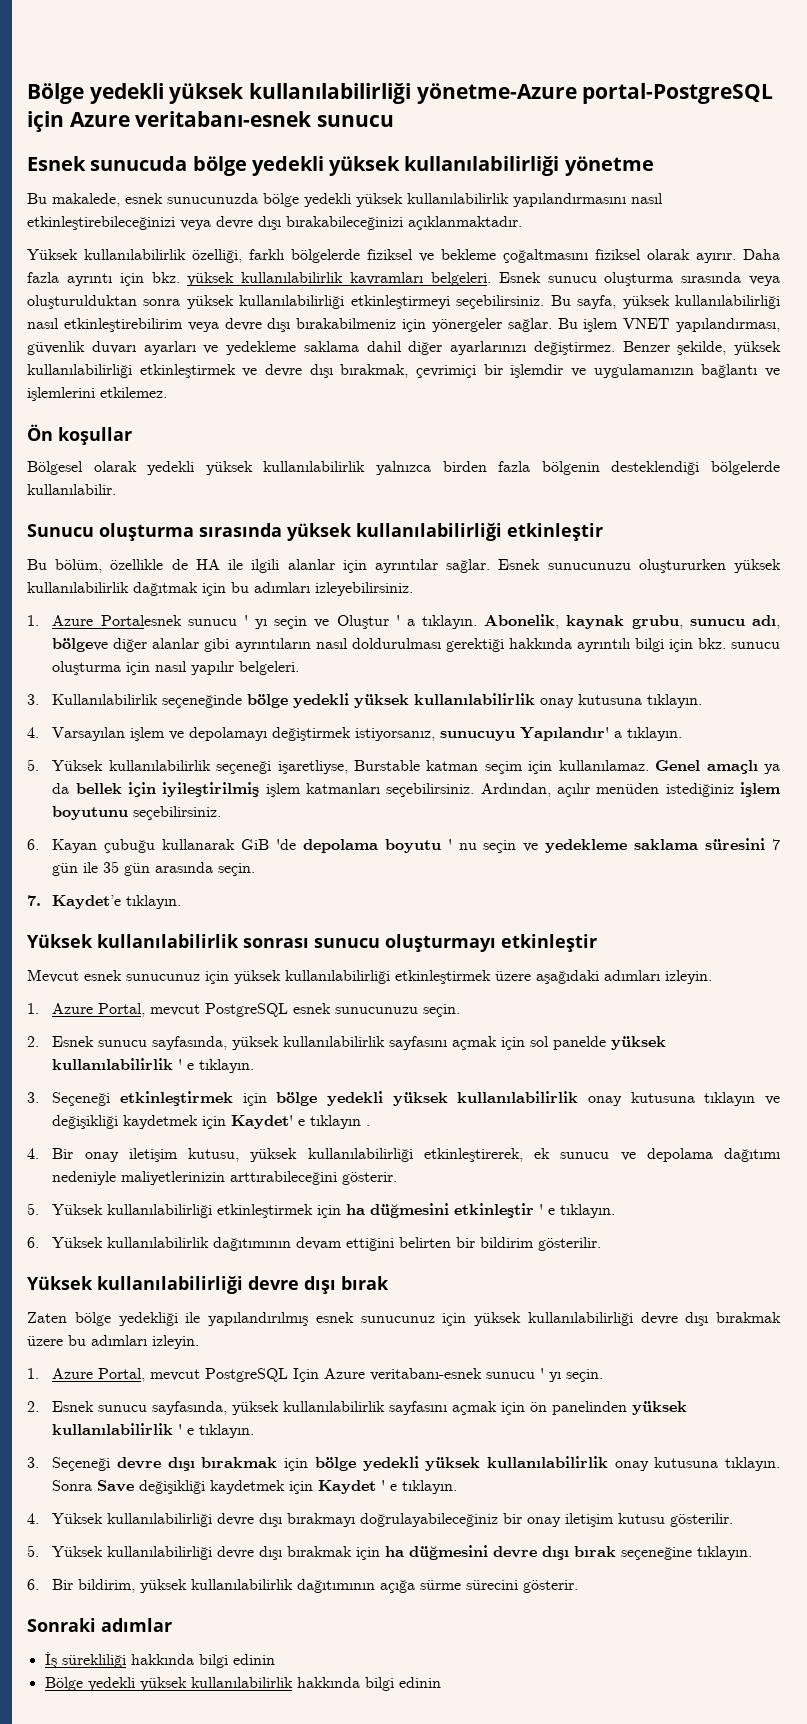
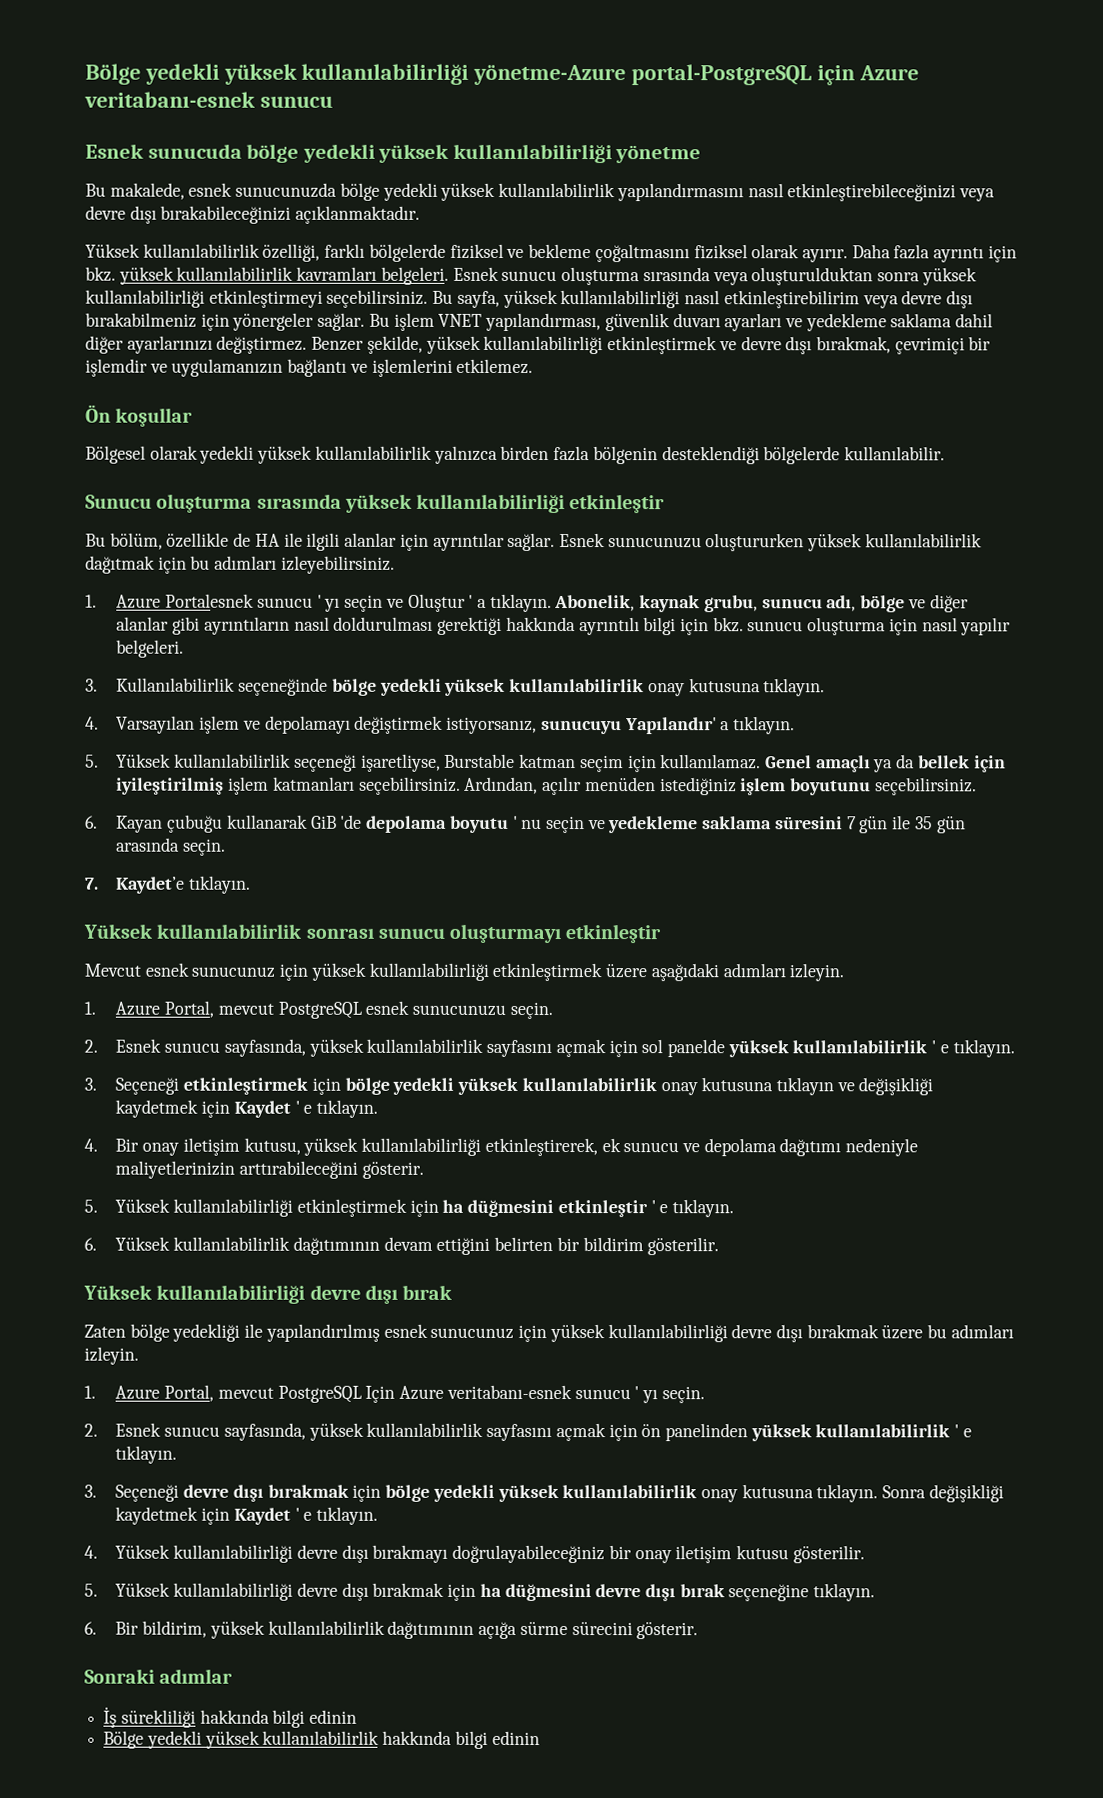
[52,638,109,652] bölgeve -> [860,595,926,613] bölge ve
[231,1115,371,1129] Kaydet' e tıklayın . -> [233,1099,379,1118] Kaydet ' e tıklayın.
[97,1480,135,1492] Save -> (927, 1492) none

